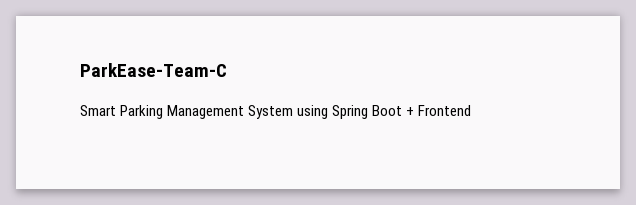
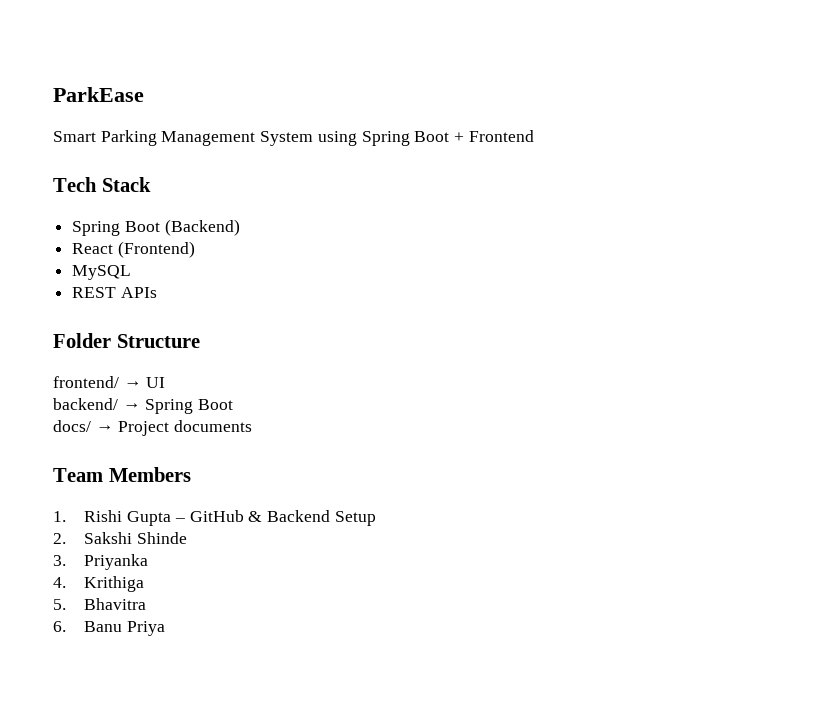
[80,63,227,77] ParkEase-Team-C -> [53,87,144,102] ParkEase
(472, 110) none -> [53,177,151,192] [72,219,240,236] [72,241,195,258] [72,265,132,280] [72,287,157,298] [53,333,200,348] [53,376,166,388] [53,398,234,414] [53,420,253,436] [53,467,191,482] [53,510,376,526] [53,532,188,544] [53,554,149,570] [53,576,145,592] [53,598,147,610] [53,621,166,636] // Tech Stack // Spring Boot (Backend) // React (Frontend) // MySQL // REST APIs // Folder Structure // frontend/ → UI // backend/ → Spring Boot // docs/ → Project documents // Team Members // 1. Rishi Gupta – GitHub & Backend Setup // 2. Sakshi Shinde // 3. Priyanka // 4. Krithiga // 5. Bhavitra // 6. Banu Priya

